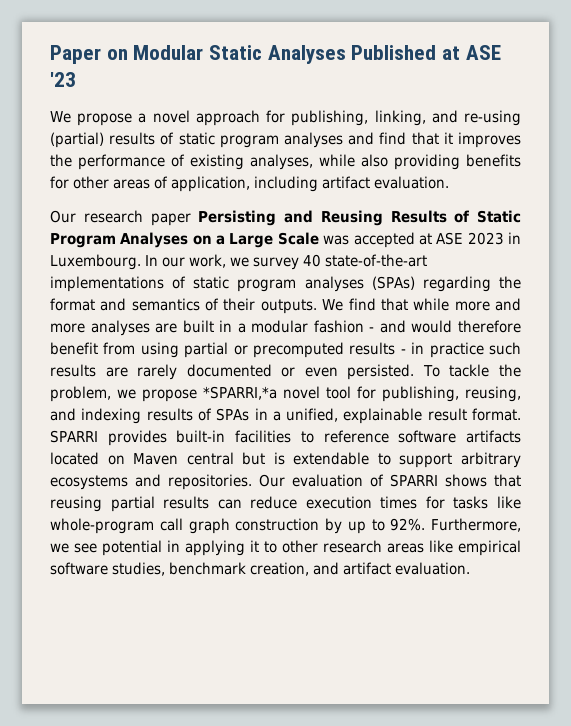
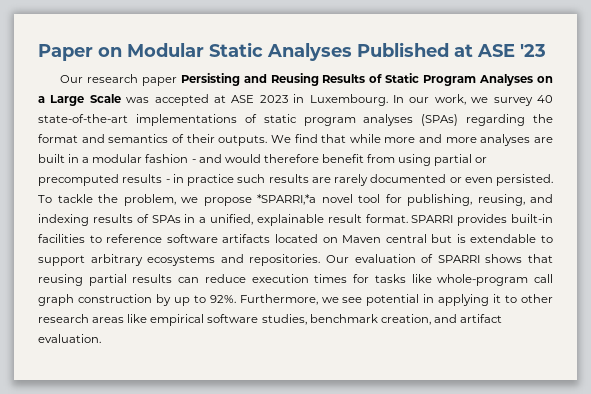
[50,110,521,126] [50,132,521,148] [50,154,521,170] [50,176,450,192] // We propose a novel approach for publishing, linking, and re-using (partial) results of static program analyses and find that it improves the performance of existing analyses, while also providing benefits for other areas of application, including artifact evaluation. -> (546, 50) none

